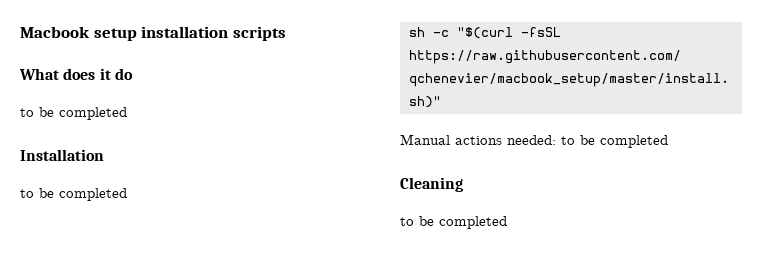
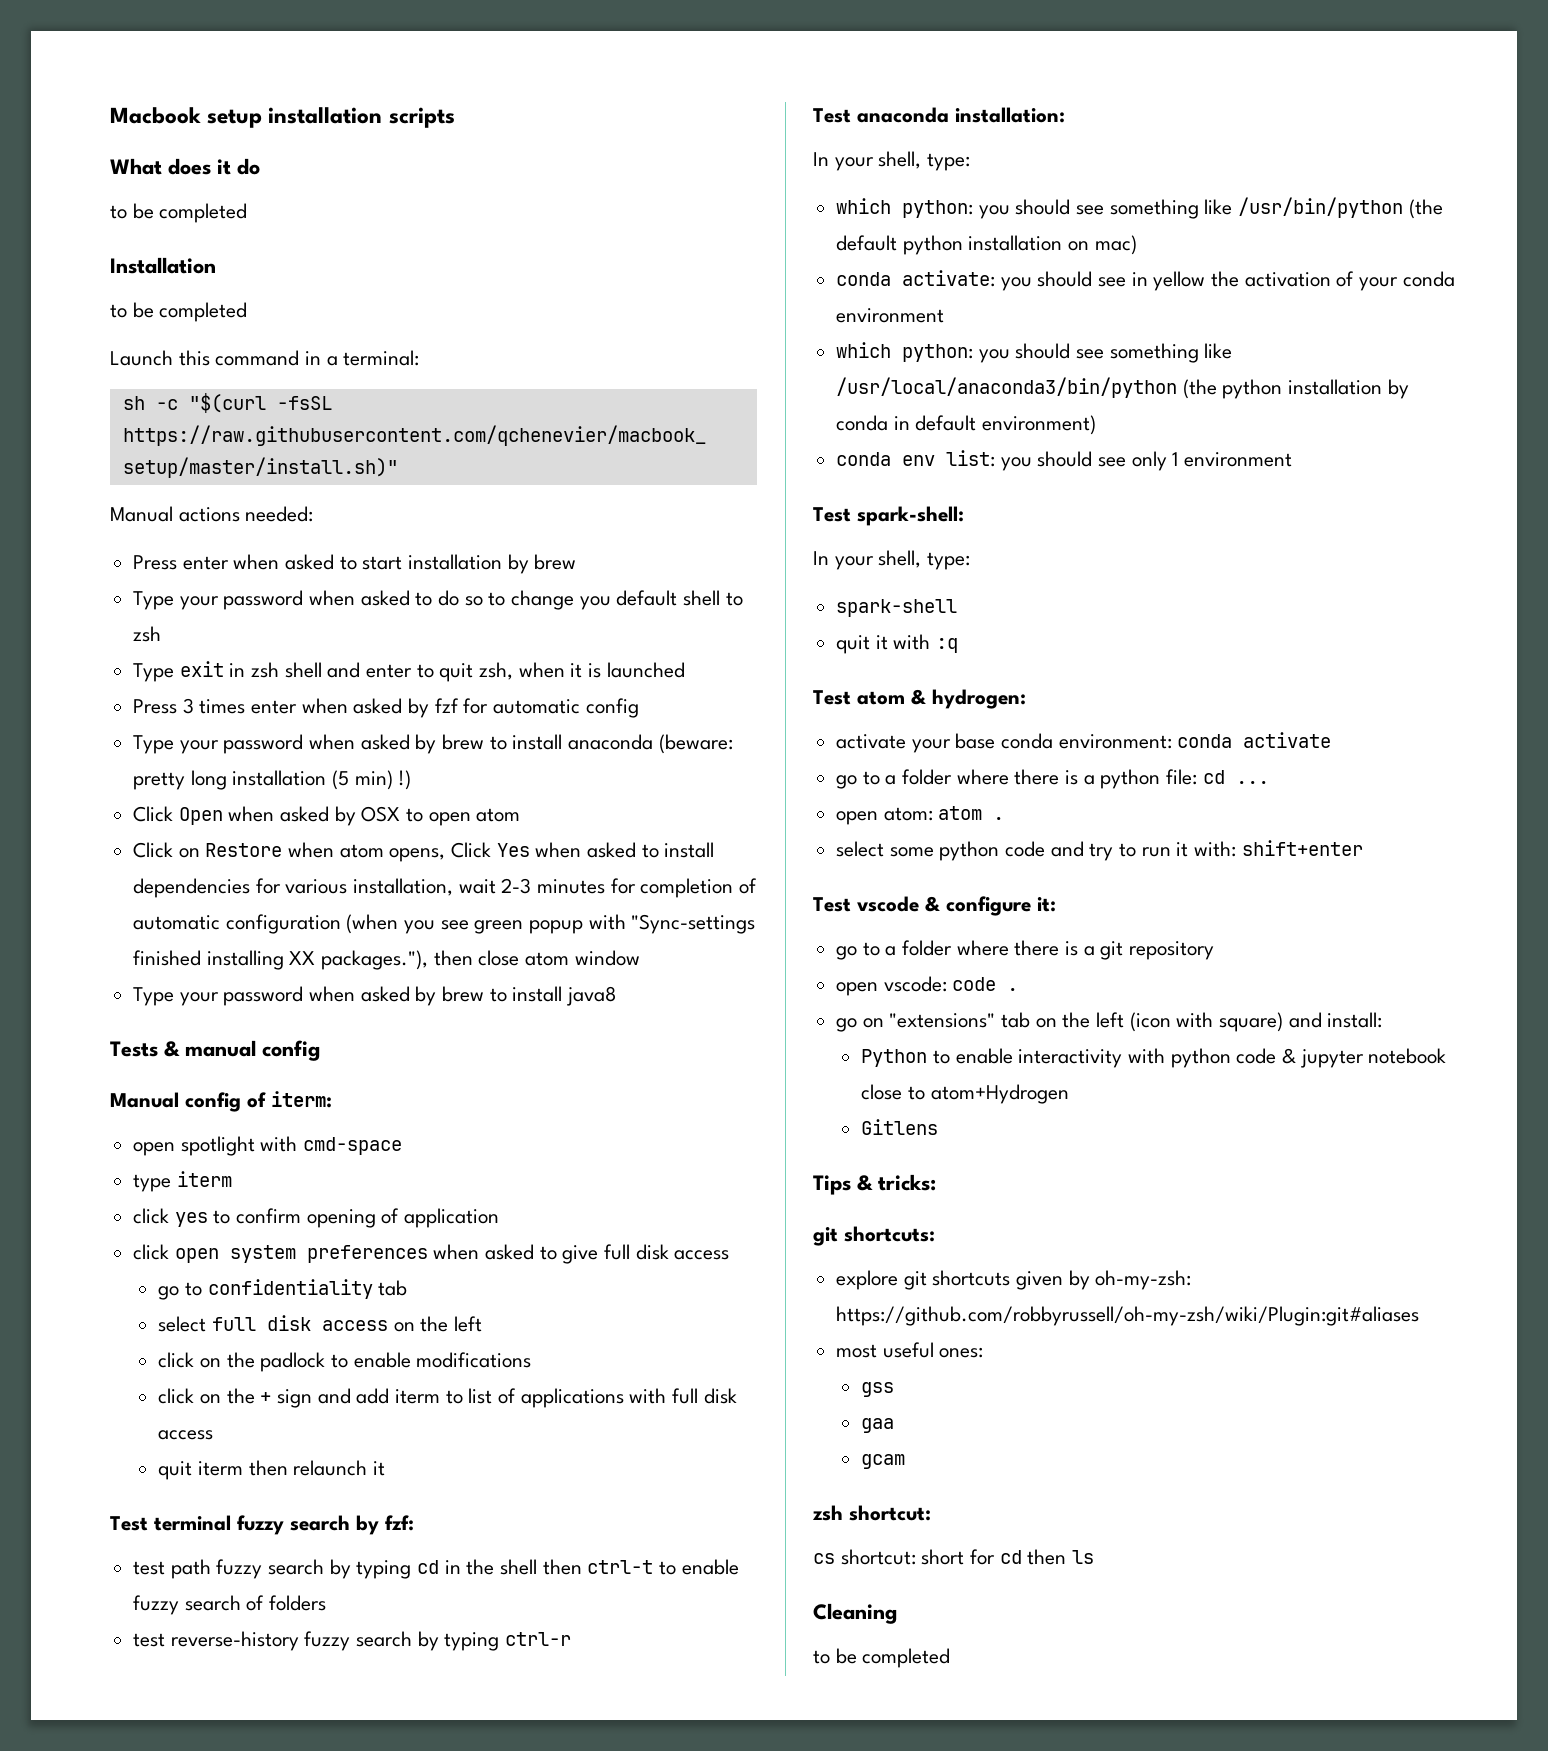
(127, 194) none -> [110,350,420,366] // Launch this command in a terminal:
[561,135,668,148] to be completed -> [133,554,577,574] [133,590,743,610] [133,626,162,642] [133,661,685,682] [133,698,639,718] [133,734,733,754] [133,770,412,790] [133,806,521,826] [133,842,715,862] [133,878,758,898] [133,914,756,934] [133,950,640,970] [133,986,617,1006] [110,1040,320,1061] [110,1091,332,1112] [133,1136,403,1156] [133,1171,232,1192] [133,1208,500,1228] [133,1244,730,1264] [158,1279,408,1300] [158,1315,483,1332] [158,1352,532,1372] [158,1388,737,1408] [158,1430,214,1440] [158,1460,386,1480] [110,1515,414,1535] [133,1559,739,1579] [133,1595,327,1615] [133,1631,572,1651] [813,107,1065,123] [813,151,971,171] [836,197,1443,219] [836,235,1137,255] [836,270,1455,291] [836,308,945,323] [836,342,1233,363] [836,377,1409,399] [836,415,1097,435] [836,450,1293,471] [813,506,964,526] [813,550,971,570] [836,599,958,617] [836,634,959,654] [813,689,1026,709] [836,732,1332,753] [836,769,1269,789] [836,806,1005,825] [836,840,1363,861] [813,896,1056,916] [836,940,1215,960] [836,976,1019,996] [836,1012,1383,1032] [861,1048,1447,1068] [861,1084,1069,1104] [861,1119,939,1135] [813,1174,936,1195] [813,1226,935,1246] [836,1270,1192,1290] [836,1306,1420,1326] [836,1342,984,1358] [861,1382,895,1397] [861,1418,895,1433] [861,1454,906,1469] [812,1505,931,1521] [813,1549,1095,1565] // Press enter when asked to start installation by brew // Type your password when asked to do so to change you default shell to zsh // Type exit in zsh shell and enter to quit zsh, when it is launched // Press 3 times enter when asked by fzf for automatic config // Type your password when asked by brew to install anaconda (beware: pretty long installation (5 min) !) // Click Open when asked by OSX to open atom // Click on Restore when atom opens, Click Yes when asked to install dependencies for various installation, wait 2-3 minutes for completion of automatic configuration (when you see green popup with "Sync-settings finished installing XX packages."), then close atom window // Type your password when asked by brew to install java8 // Tests & manual config // Manual config of iterm: // open spotlight with cmd-space // type iterm // click yes to confirm opening of application // click open system preferences when asked to give full disk access // go to confidentiality tab // select full disk access on the left // click on the padlock to enable modifications // click on the + sign and add iterm to list of applications with full disk access // quit iterm then relaunch it // Test terminal fuzzy search by fzf: // test path fuzzy search by typing cd in the shell then ctrl-t to enable fuzzy search of folders // test reverse-history fuzzy search by typing ctrl-r // Test anaconda installation: // In your shell, type: // which python: you should see something like /usr/bin/python (the default python installation on mac) // conda activate: you should see in yellow the activation of your conda environment // which python: you should see something like /usr/local/anaconda3/bin/python (the python installation by conda in default environment) // conda env list: you should see only 1 environment // Test spark-shell: // In your shell, type: // spark-shell // quit it with :q // Test atom & hydrogen: // activate your base conda environment: conda activate // go to a folder where there is a python file: cd ... // open atom: atom . // select some python code and try to run it with: shift+enter // Test vscode & configure it: // go to a folder where there is a git repository // open vscode: code . // go on "extensions" tab on the left (icon with square) and install: // Python to enable interactivity with python code & jupyter notebook close to atom+Hydrogen // Gitlens // Tips & tricks: // git shortcuts: // explore git shortcuts given by oh-my-zsh: https://github.com/robbyrussell/oh-my-zsh/wiki/Plugin:git#aliases // most useful ones: // gss // gaa // gcam // zsh shortcut: // cs shortcut: short for cd then ls

